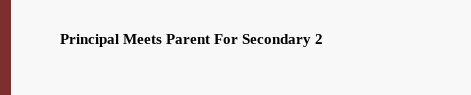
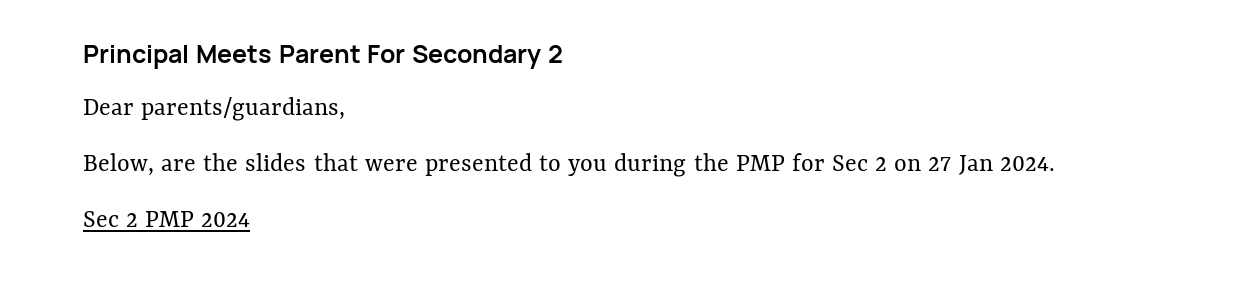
(324, 39) none -> [83,97,346,121] [83,153,1055,177] [83,211,251,227] // Dear parents/guardians, // Below, are the slides that were presented to you during the PMP for Sec 2 on 27 Jan 2024. // Sec 2 PMP 2024

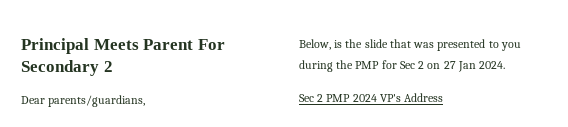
[161,153,418,171] are the slides that were -> [334,39,435,48] is the slide that was
(251, 219) none -> [379,93,444,102] VP's Address

